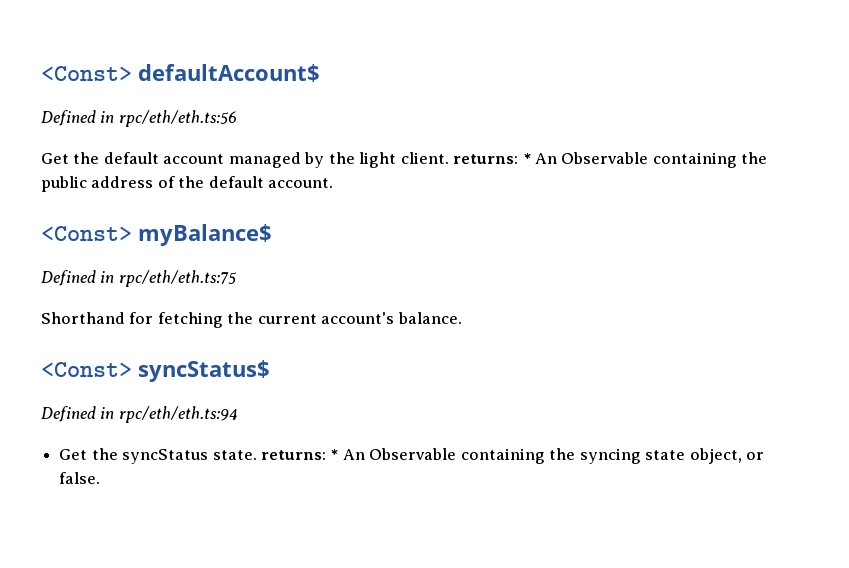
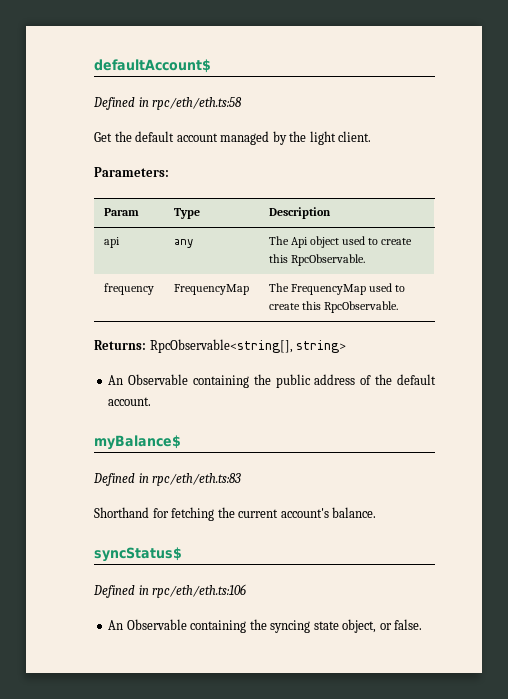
[41,66,132,81] <Const> -> (94, 66) none
[118,110,237,127] rpc/eth/eth.ts:56 -> [152,97,243,110] rpc/eth/eth.ts:58
[453,153,531,164] returns: * -> [94,167,169,177] [103,208,139,216] [173,208,200,219] [268,207,331,219] [103,237,120,248] [173,239,193,248] [268,236,413,248] [268,254,365,266] [103,283,154,295] [173,284,249,295] [268,283,406,295] [268,301,398,313] [94,339,347,353] // Parameters: // Param | Type | Description // api | any | The Api object used to create this RpcObservable. // frequency | FrequencyMap | The FrequencyMap used to create this RpcObservable. // Returns: RpcObservable<string[], string> //
[41,226,132,241] <Const> -> (152, 401) none
[118,270,237,287] rpc/eth/eth.ts:75 -> [152,473,242,486] rpc/eth/eth.ts:83
[41,362,132,377] <Const> -> (377, 512) none
[118,406,238,423] [59,448,339,464] rpc/eth/eth.ts:94 // Get the syncStatus state. returns: * -> [152,584,247,598] rpc/eth/eth.ts:106 //

